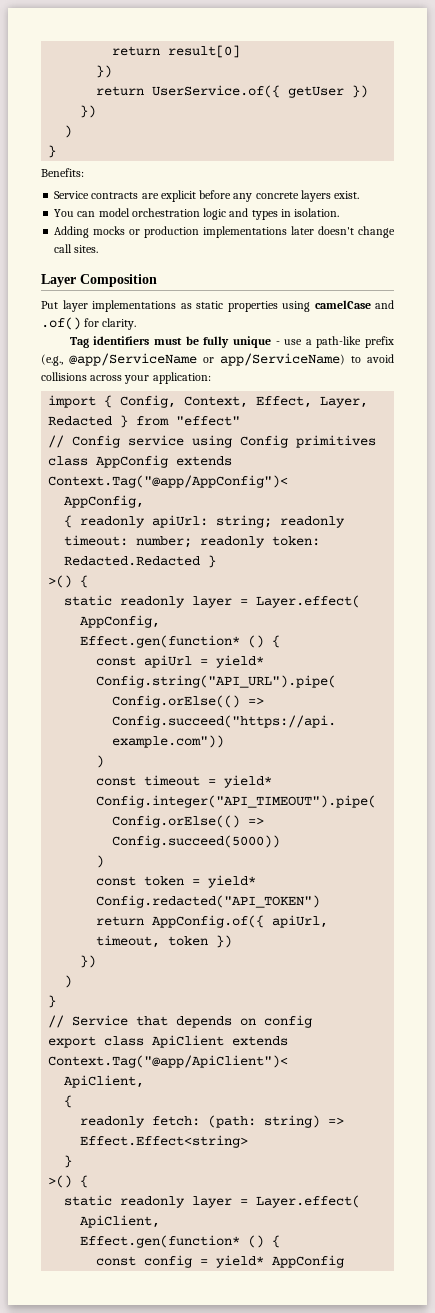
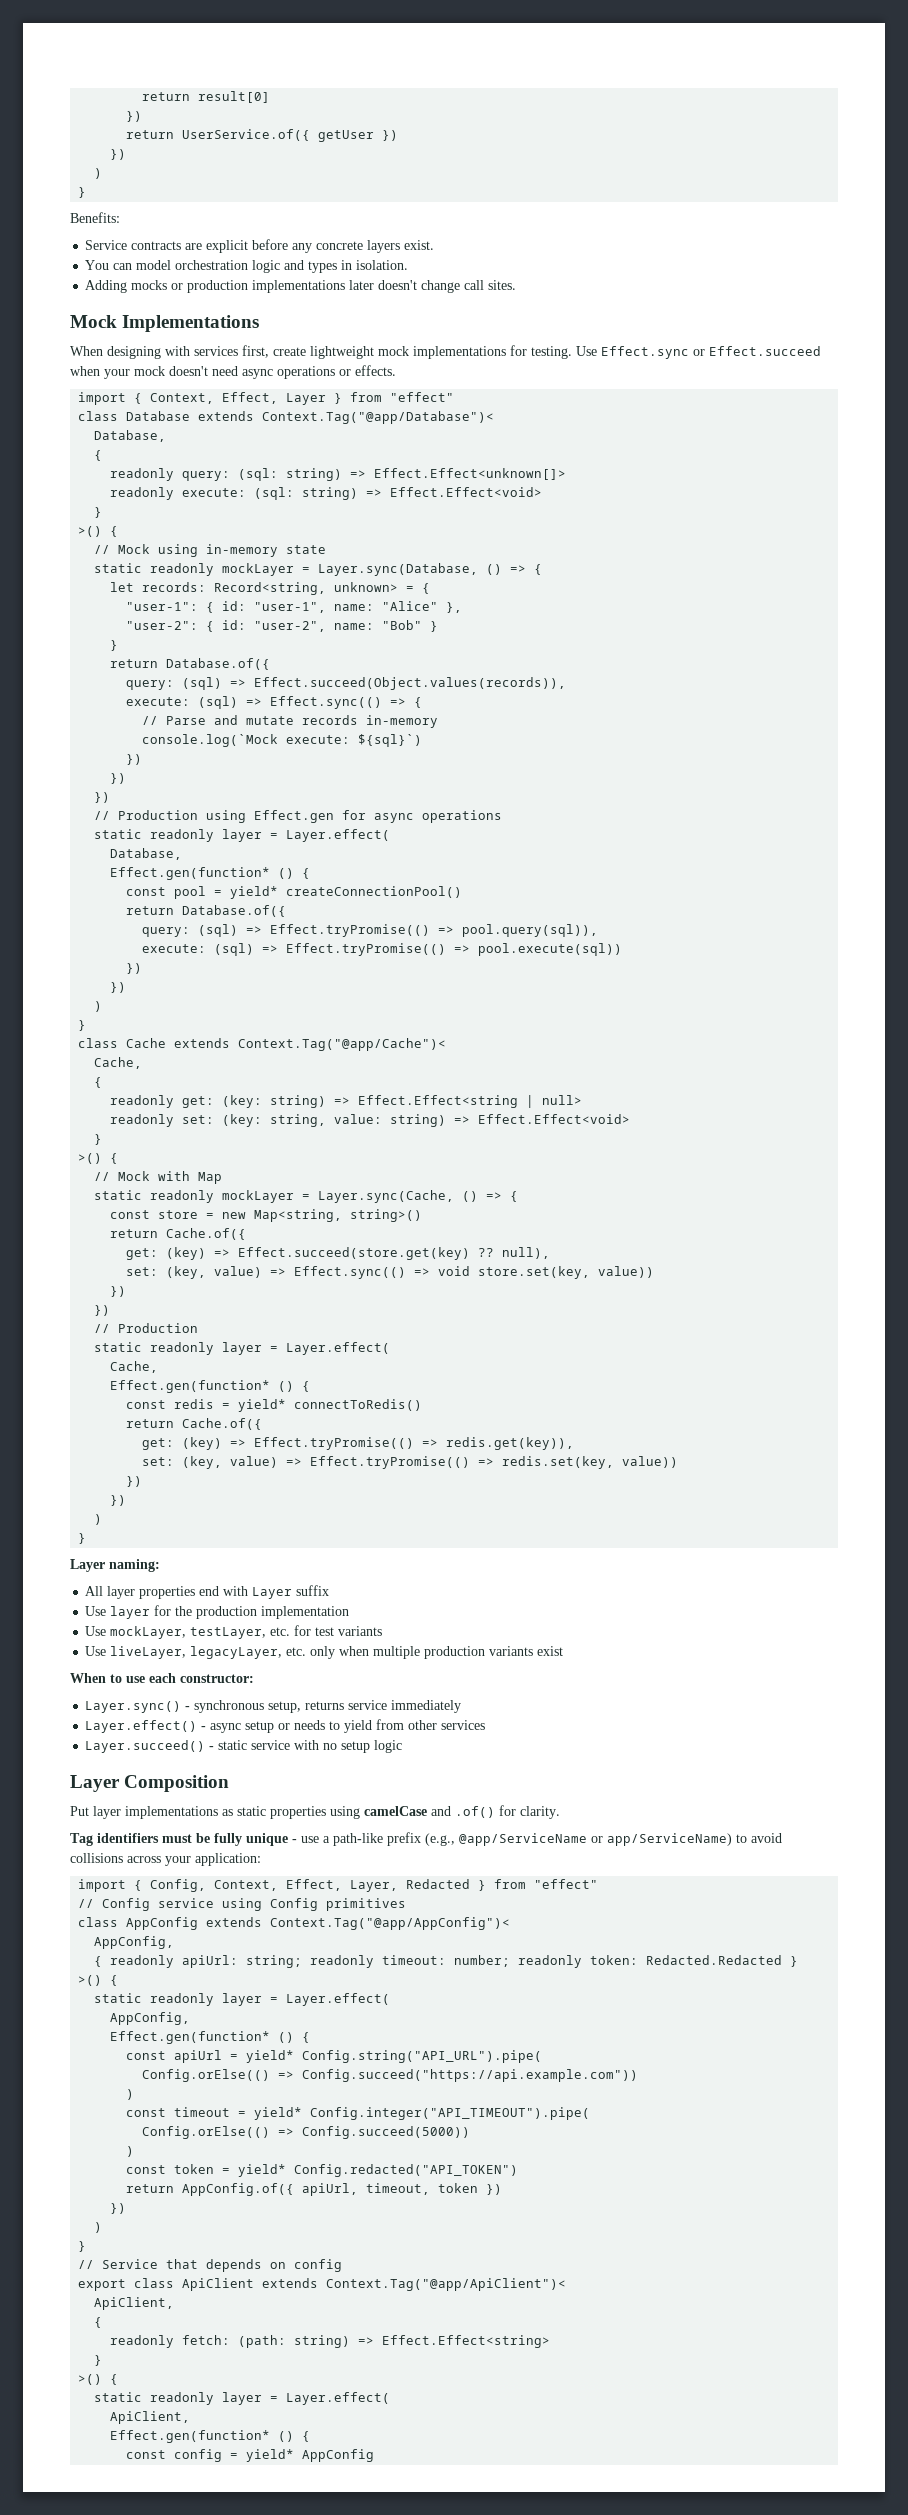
(99, 249) none -> [70,315,260,332] [70,345,821,359] [70,365,396,379] [78,392,455,405] [78,411,495,424] [94,430,167,442] [94,450,103,461] [110,468,567,481] [110,487,543,500] [94,507,103,518] [78,526,119,537] [94,544,327,557] [94,563,543,576] [110,582,431,595] [126,601,463,613] [126,620,439,632] [110,640,119,651] [110,658,271,670] [126,677,567,690] [126,696,423,709] [142,715,439,728] [142,734,423,747] [126,754,143,765] [110,773,127,784] [94,792,111,803] [94,810,503,823] [94,829,391,842] [110,848,183,860] [110,867,311,880] [126,886,463,899] [126,905,287,917] [142,924,599,937] [142,943,623,956] [126,963,143,974] [110,982,127,993] [94,1001,103,1012] [78,1020,87,1031] [78,1038,447,1051] [94,1057,143,1069] [94,1077,103,1088] [110,1095,583,1108] [110,1114,631,1127] [94,1134,103,1145] [78,1153,119,1164] [94,1171,223,1184] [94,1190,519,1203] [110,1209,423,1222] [110,1228,247,1240] [126,1247,551,1260] [126,1266,655,1279] [110,1286,127,1297] [94,1305,111,1316] [94,1323,199,1333] [94,1342,391,1355] [110,1361,159,1373] [110,1380,311,1393] [126,1399,423,1412] [126,1418,263,1430] [142,1437,575,1450] [142,1456,679,1469] [126,1476,143,1487] [110,1495,127,1506] [94,1514,103,1525] [78,1533,87,1544] [70,1559,160,1572] [85,1585,330,1599] [85,1605,350,1619] [85,1625,383,1639] [85,1646,564,1659] [70,1673,254,1683] [85,1700,462,1713] [85,1719,486,1733] [85,1740,403,1753] // Mock Implementations // When designing with services first, create lightweight mock implementations for testing. Use Effect.sync or Effect.succeed when your mock doesn't need async operations or effects. // import { Context, Effect, Layer } from "effect" // class Database extends Context.Tag("@app/Database")< // Database, // { // readonly query: (sql: string) => Effect.Effect<unknown[]> // readonly execute: (sql: string) => Effect.Effect<void> // } // >() { // // Mock using in-memory state // static readonly mockLayer = Layer.sync(Database, () => { // let records: Record<string, unknown> = { // "user-1": { id: "user-1", name: "Alice" }, // "user-2": { id: "user-2", name: "Bob" } // } // return Database.of({ // query: (sql) => Effect.succeed(Object.values(records)), // execute: (sql) => Effect.sync(() => { // // Parse and mutate records in-memory // console.log(`Mock execute: ${sql}`) // }) // }) // }) // // Production using Effect.gen for async operations // static readonly layer = Layer.effect( // Database, // Effect.gen(function* () { // const pool = yield* createConnectionPool() // return Database.of({ // query: (sql) => Effect.tryPromise(() => pool.query(sql)), // execute: (sql) => Effect.tryPromise(() => pool.execute(sql)) // }) // }) // ) // } // class Cache extends Context.Tag("@app/Cache")< // Cache, // { // readonly get: (key: string) => Effect.Effect<string | null> // readonly set: (key: string, value: string) => Effect.Effect<void> // } // >() { // // Mock with Map // static readonly mockLayer = Layer.sync(Cache, () => { // const store = new Map<string, string>() // return Cache.of({ // get: (key) => Effect.succeed(store.get(key) ?? null), // set: (key, value) => Effect.sync(() => void store.set(key, value)) // }) // }) // // Production // static readonly layer = Layer.effect( // Cache, // Effect.gen(function* () { // const redis = yield* connectToRedis() // return Cache.of({ // get: (key) => Effect.tryPromise(() => redis.get(key)), // set: (key, value) => Effect.tryPromise(() => redis.set(key, value)) // }) // }) // ) // } // Layer naming: // All layer properties end with Layer suffix // Use layer for the production implementation // Use mockLayer, testLayer, etc. for test variants // Use liveLayer, legacyLayer, etc. only when multiple production variants exist // When to use each constructor: // Layer.sync() - synchronous setup, returns service immediately // Layer.effect() - async setup or needs to yield from other services // Layer.succeed() - static service with no setup logic

